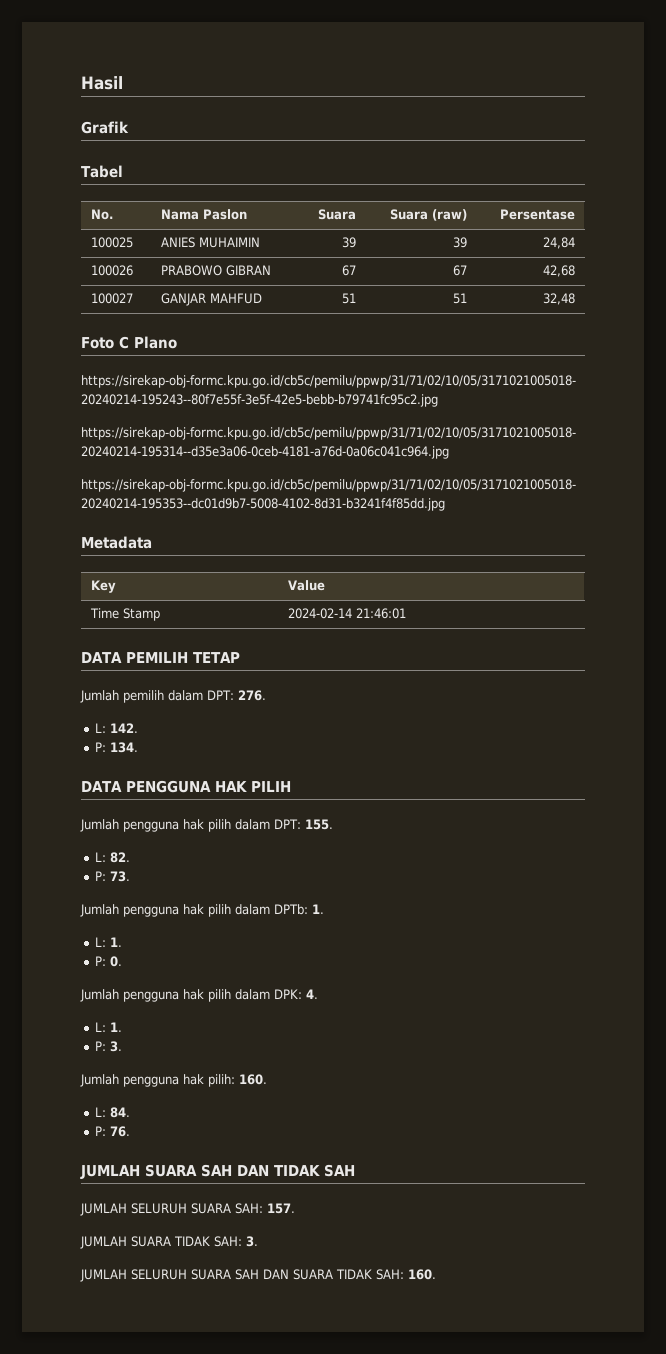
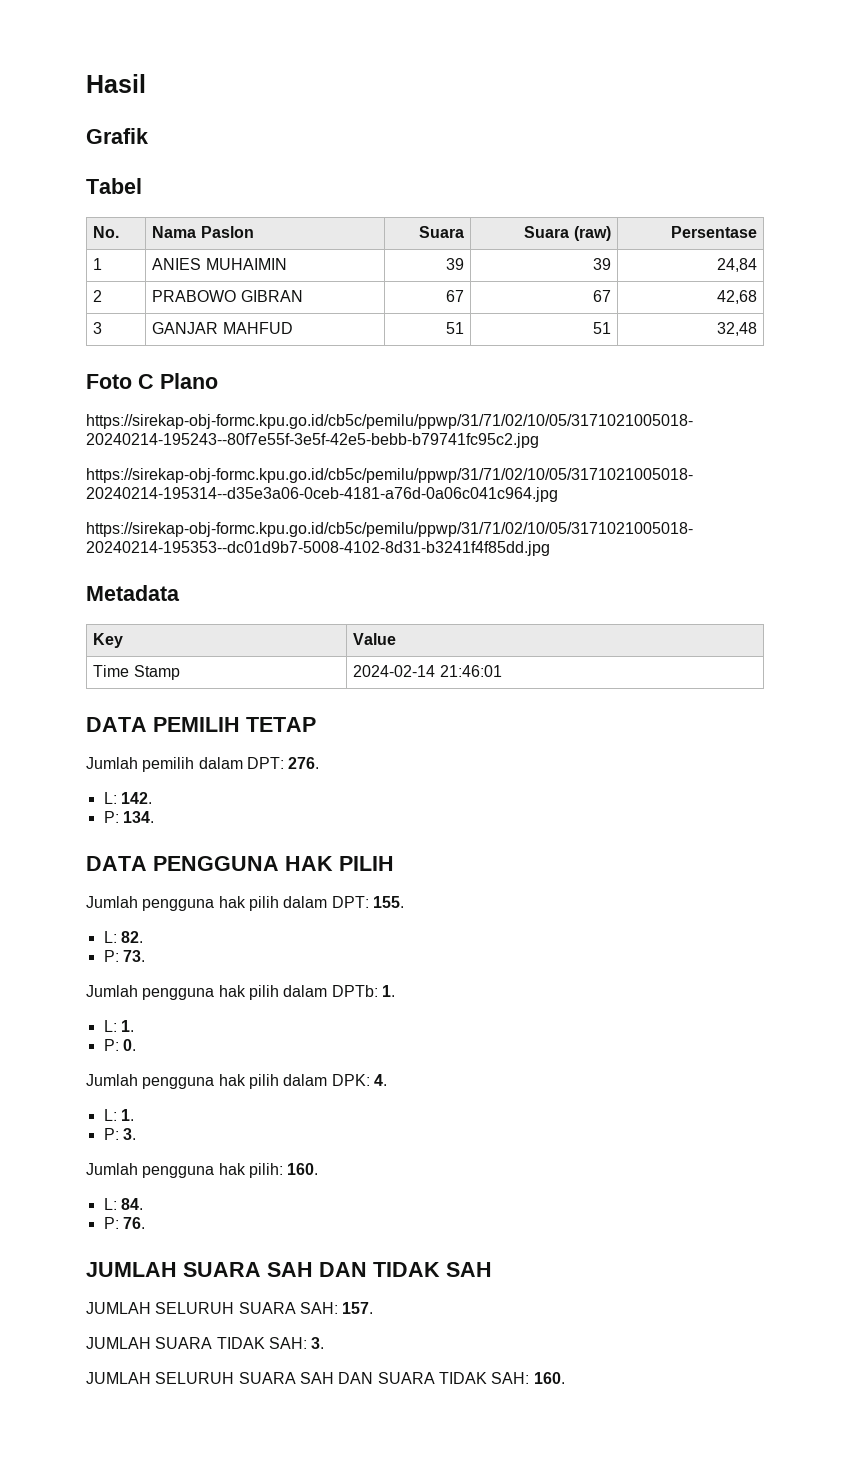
[90,237,133,248] 100025 -> [93,258,103,270] 1
[90,265,133,276] 100026 -> [93,290,103,302] 2
[90,293,133,304] 100027 -> [93,322,103,334] 3

